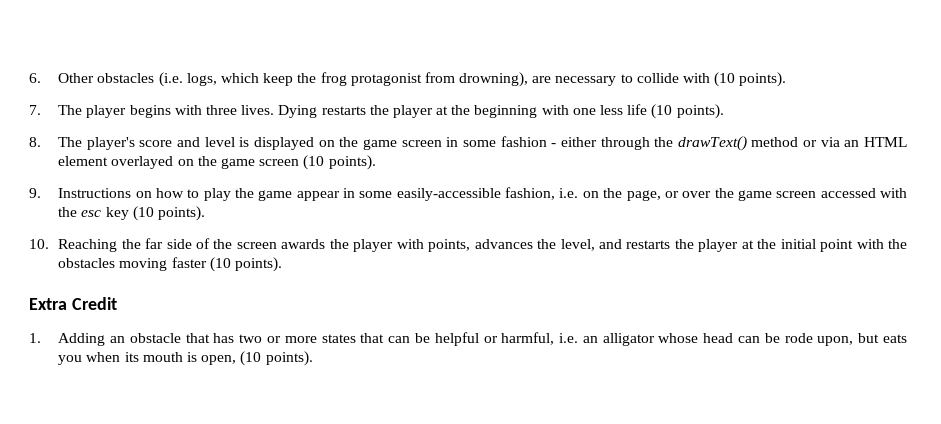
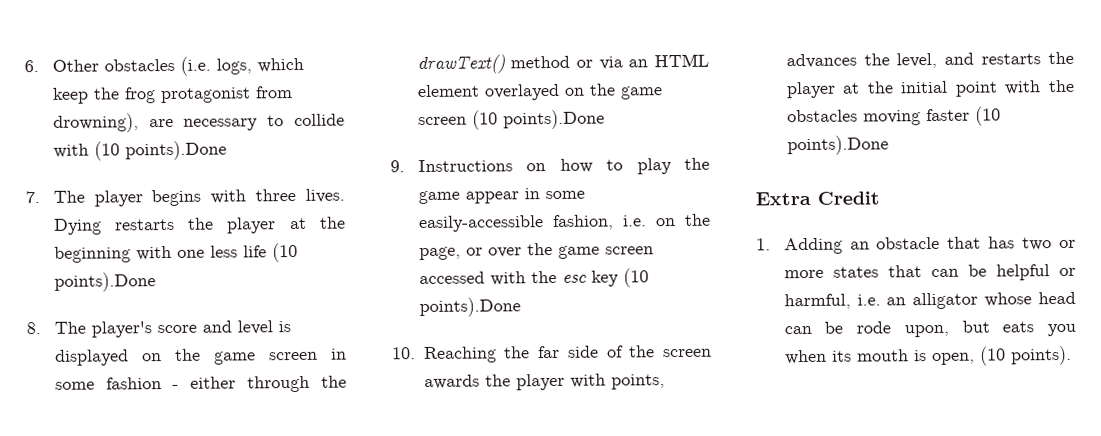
[739,72,787,87] points). -> [124,140,227,161] points).Done
[676,104,724,119] points). -> [53,272,156,292] points).Done
[328,155,376,170] points). -> [502,109,605,130] points).Done
[157,206,205,221] points). -> [418,297,521,318] points).Done
[234,257,282,272] points). -> [786,135,889,156] points).Done

